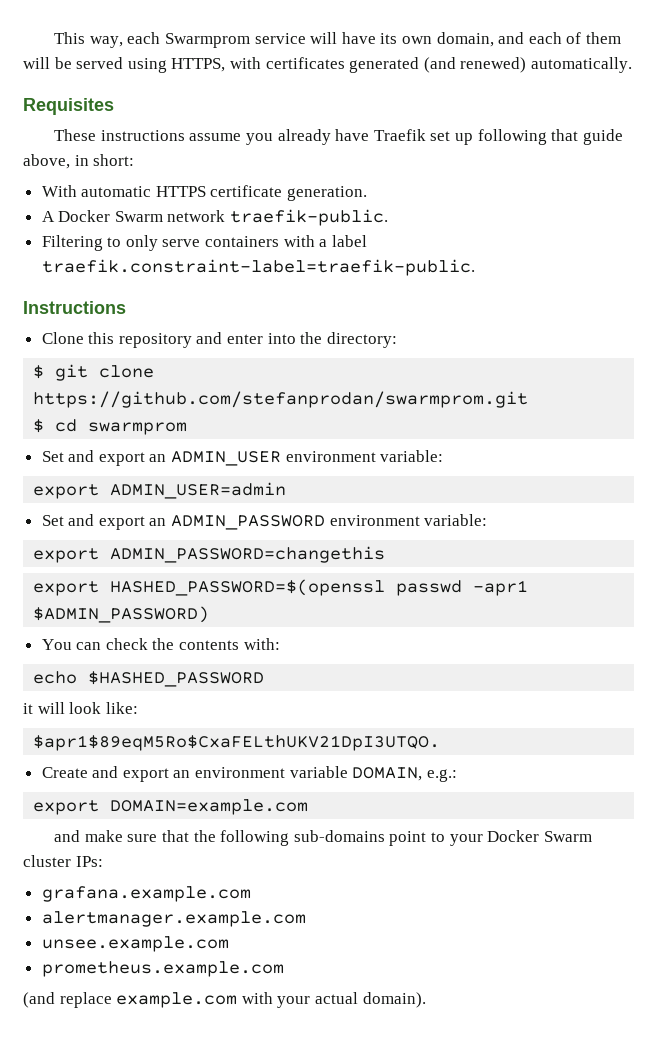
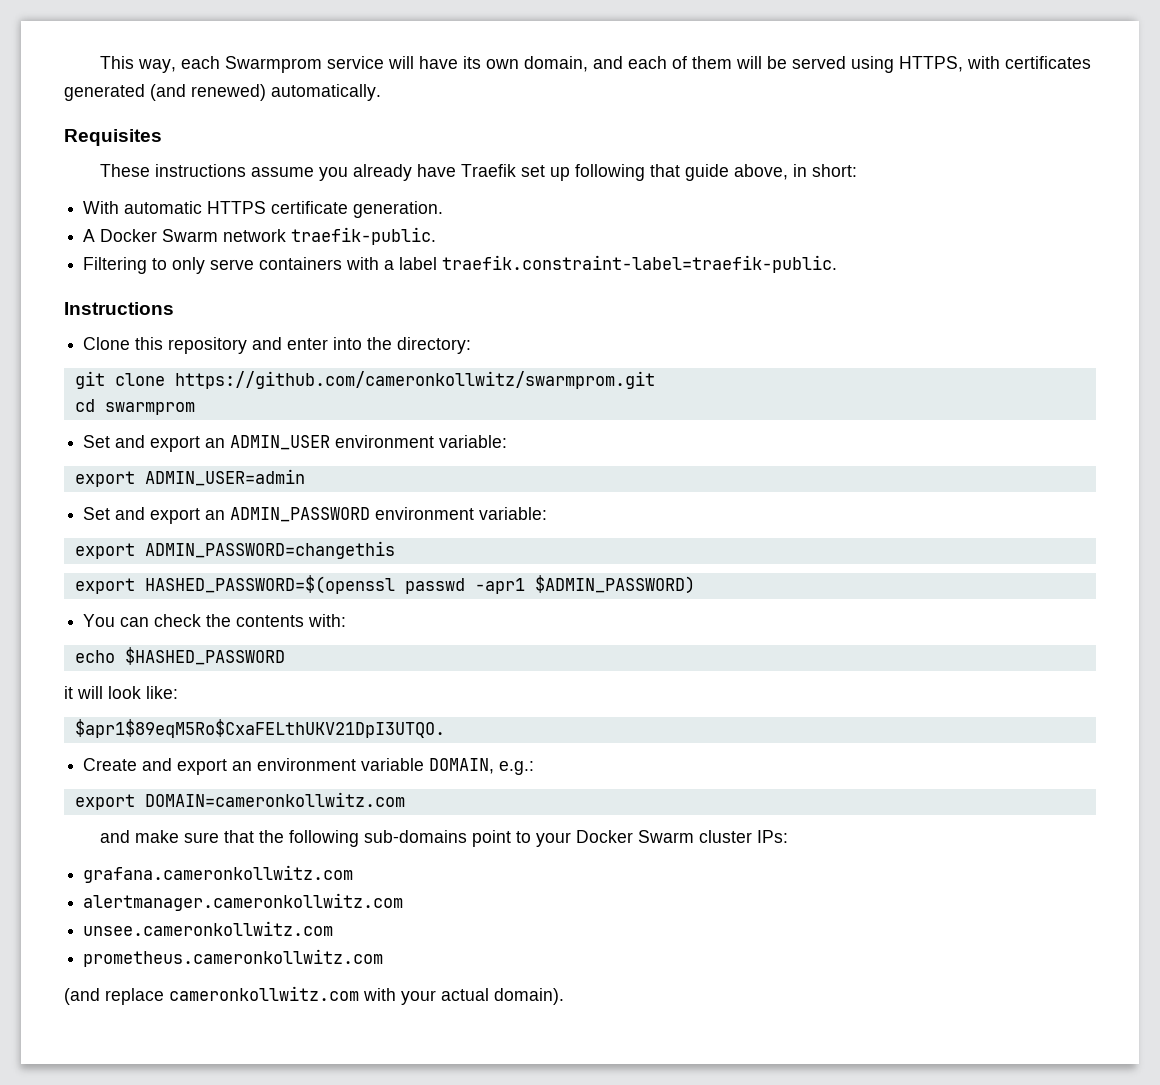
[33,365,45,379] $ -> (472, 345) none
[33,391,529,408] [33,419,45,433] https://github.com/stefanprodan/swarmprom.git // $ -> [174,371,655,389] https://github.com/cameronkollwitz/swarmprom.git //
[110,799,309,815] DOMAIN=example.com -> [144,792,405,807] DOMAIN=cameronkollwitz.com
[41,886,251,902] [41,911,306,927] [41,936,229,952] [41,961,284,977] grafana.example.com // alertmanager.example.com // unsee.example.com // prometheus.example.com -> [83,865,354,883] [83,893,404,911] [83,921,334,936] [83,949,384,967] grafana.cameronkollwitz.com // alertmanager.cameronkollwitz.com // unsee.cameronkollwitz.com // prometheus.cameronkollwitz.com
[116,992,238,1008] example.com -> [169,986,359,1001] cameronkollwitz.com

